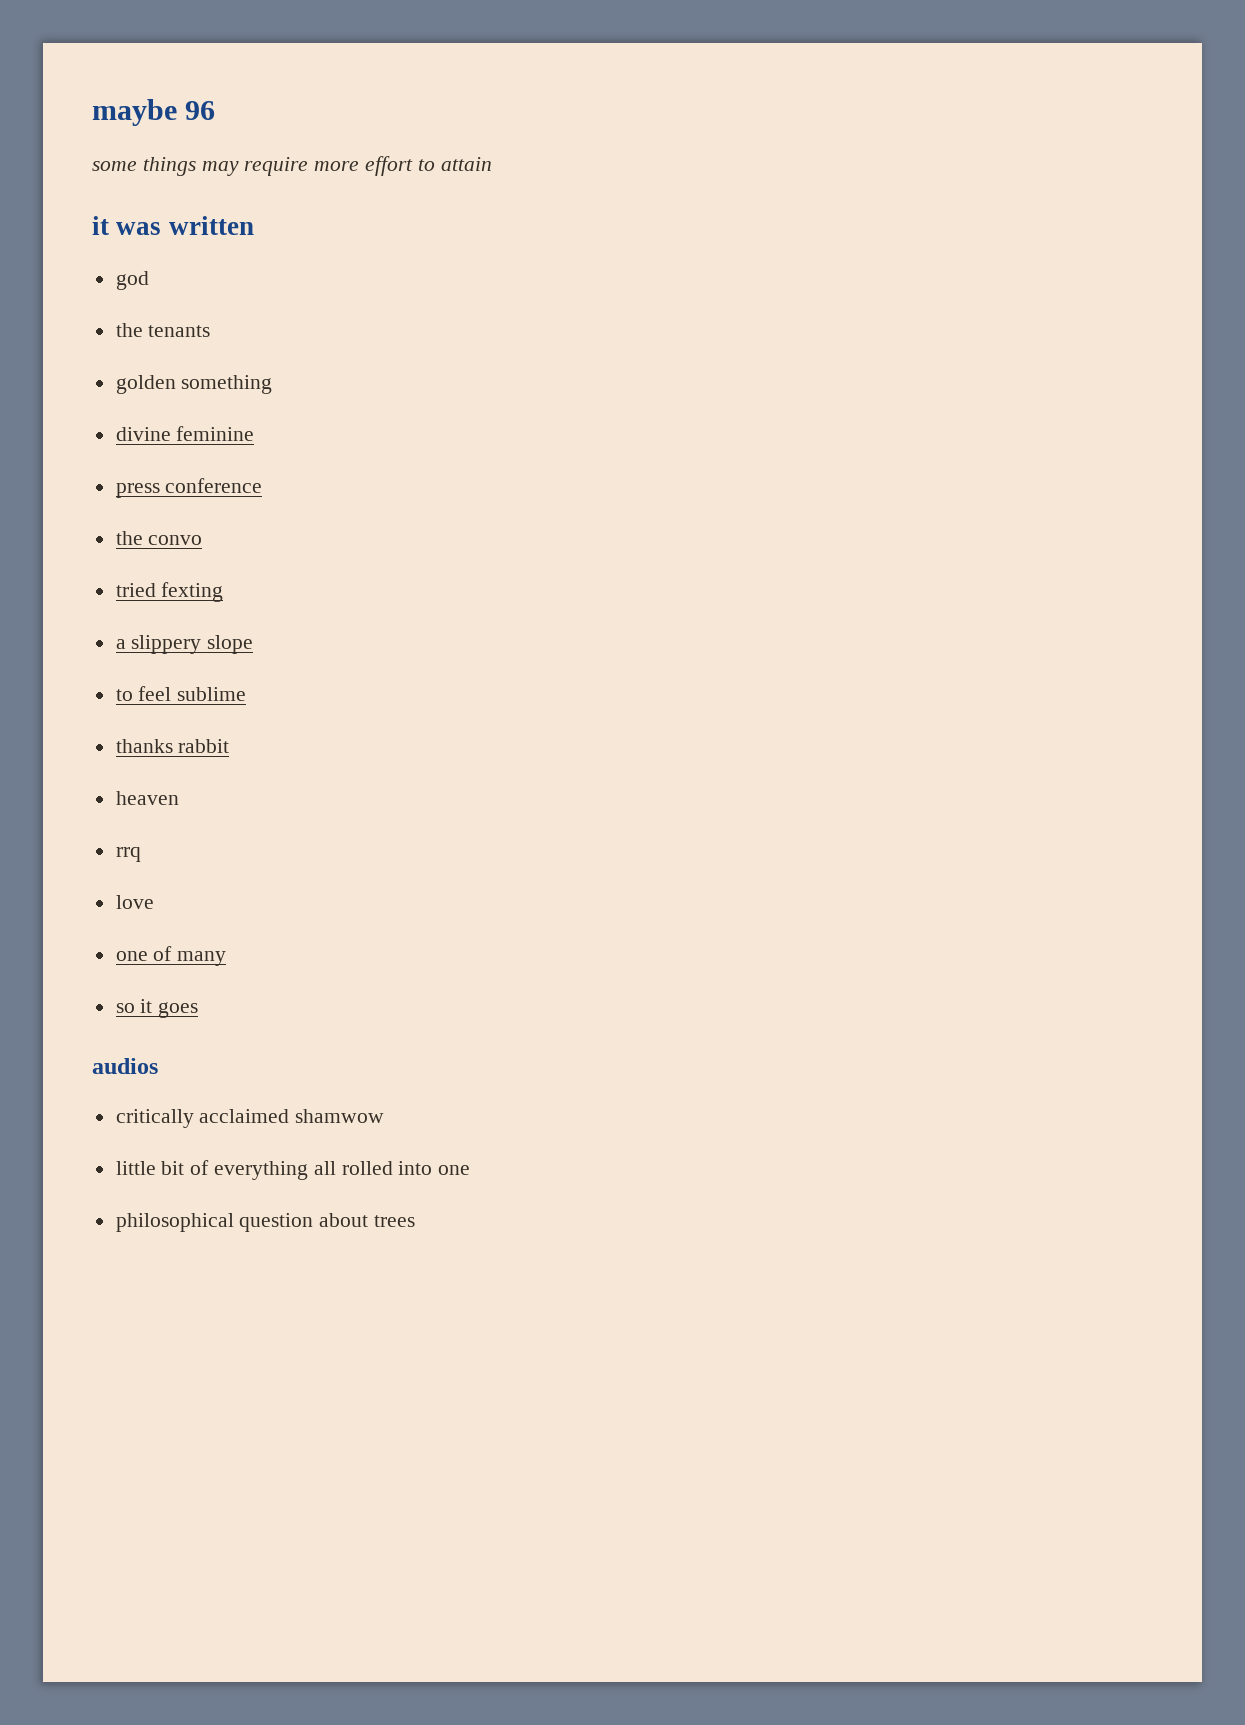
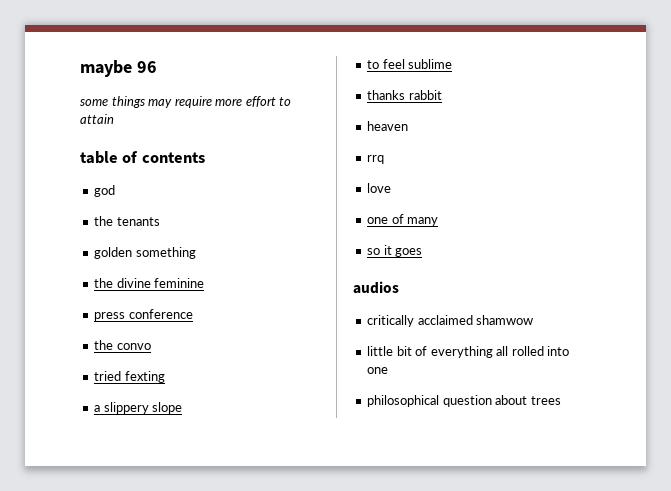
[92,216,254,235] it was written -> [80,151,205,164] table of contents
(273, 384) none -> [94,278,114,288] the

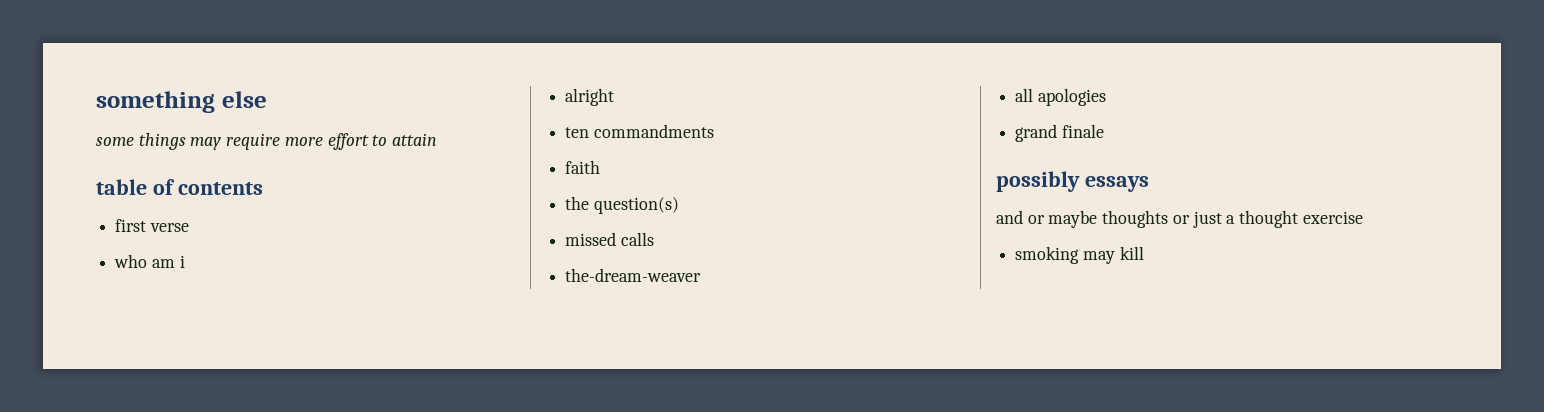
[80,60,157,77] maybe 96 -> [96,91,267,113] something else
[94,185,116,197] [94,216,160,226] [94,247,196,259] [94,278,205,288] [94,309,193,321] [94,340,151,350] [94,371,165,383] [94,402,183,414] [367,59,453,69] [367,90,442,100] [367,121,409,131] [367,155,385,164] [367,183,392,193] [367,214,439,226] [367,245,423,257] [353,281,399,294] [367,315,534,327] [367,346,570,358] [367,367,389,374] [367,395,561,407] god // the tenants // golden something // the divine feminine // press conference // the convo // tried fexting // a slippery slope // to feel sublime // thanks rabbit // heaven // rrq // love // one of many // so it goes // audios // critically acclaimed shamwow // little bit of everything all rolled into one // philosophical question about trees -> [115,219,189,232] [114,254,185,268] [565,88,615,106] [565,124,714,138] [565,160,601,174] [565,196,679,214] [565,232,654,246] [565,268,702,282] [1015,88,1106,106] [1015,124,1104,142] [996,171,1149,192] [996,210,1363,228] [1015,246,1144,264] first verse // who am i // alright // ten commandments // faith // the question(s) // missed calls // the-dream-weaver // all apologies // grand finale // possibly essays // and or maybe thoughts or just a thought exercise // smoking may kill

